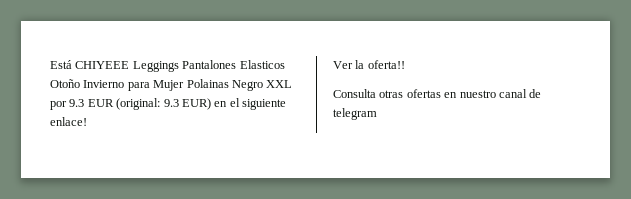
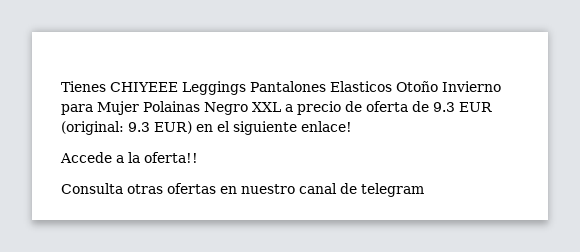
[50,60,72,69] Está -> [61,81,106,92] Tienes
[50,101,67,110] por -> [285,101,429,115] a precio de oferta de
[333,61,353,69] Ver -> [60,152,124,163] Accede a

